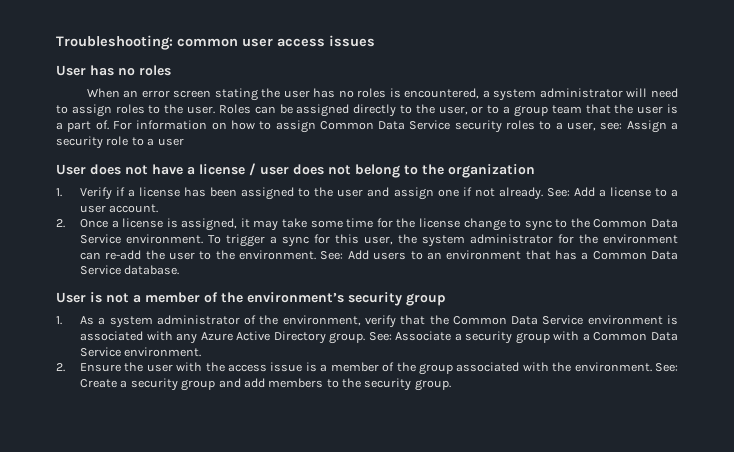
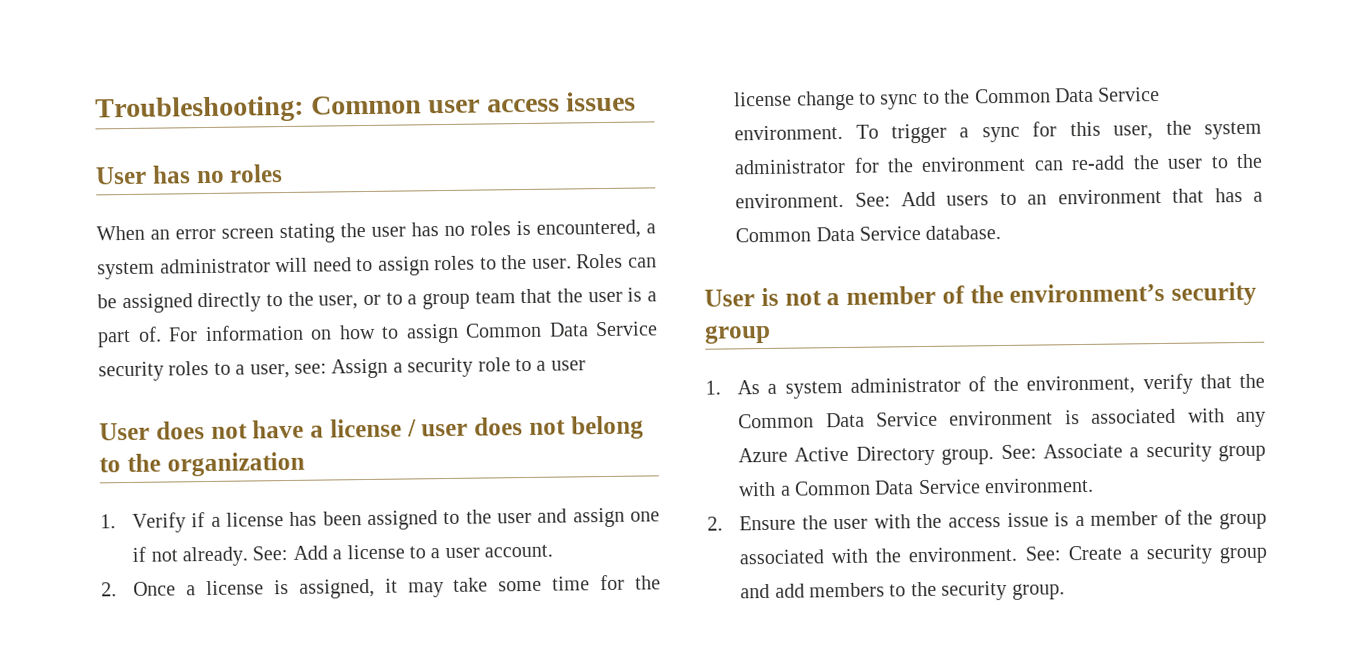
[177,38,238,47] common -> [310,95,422,115] Common

